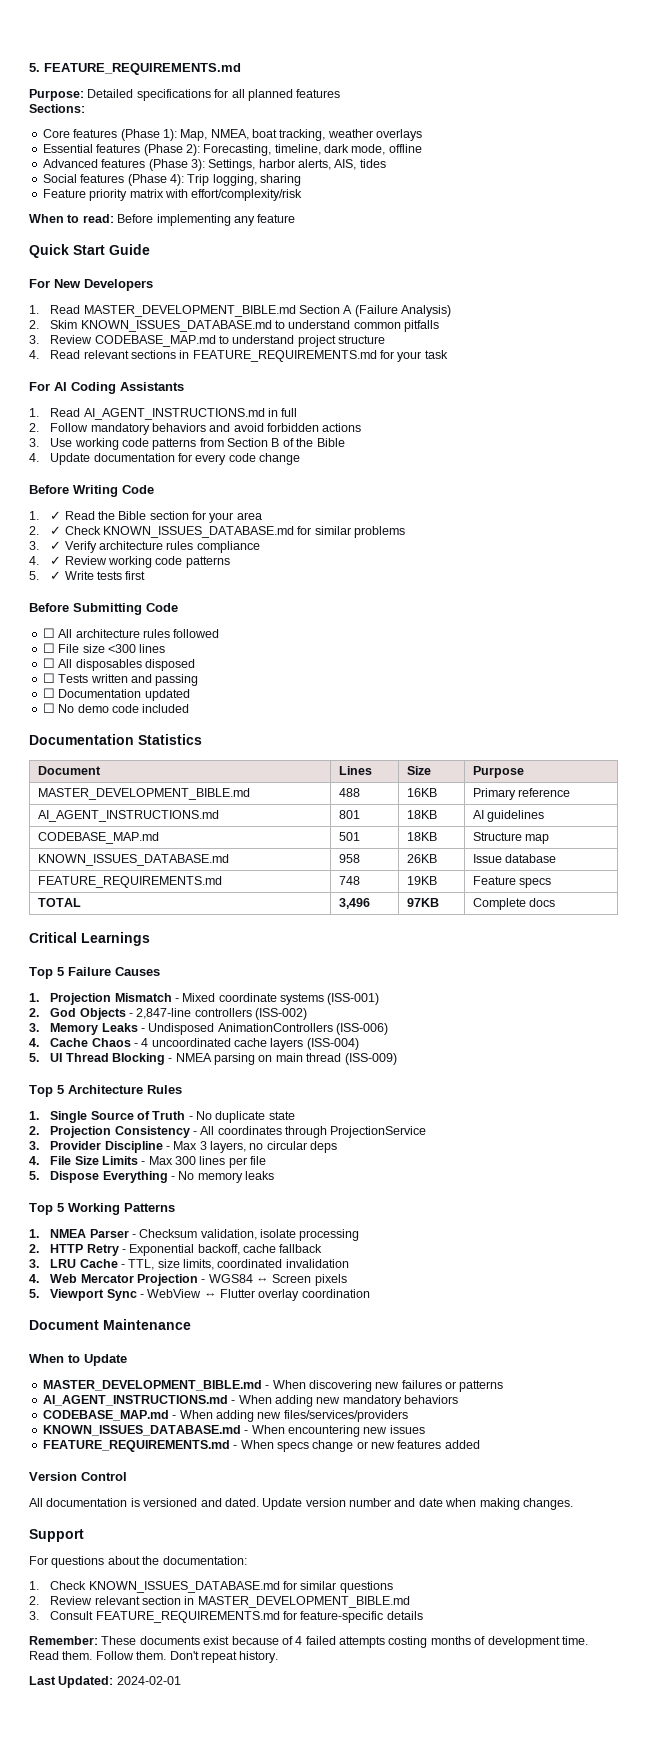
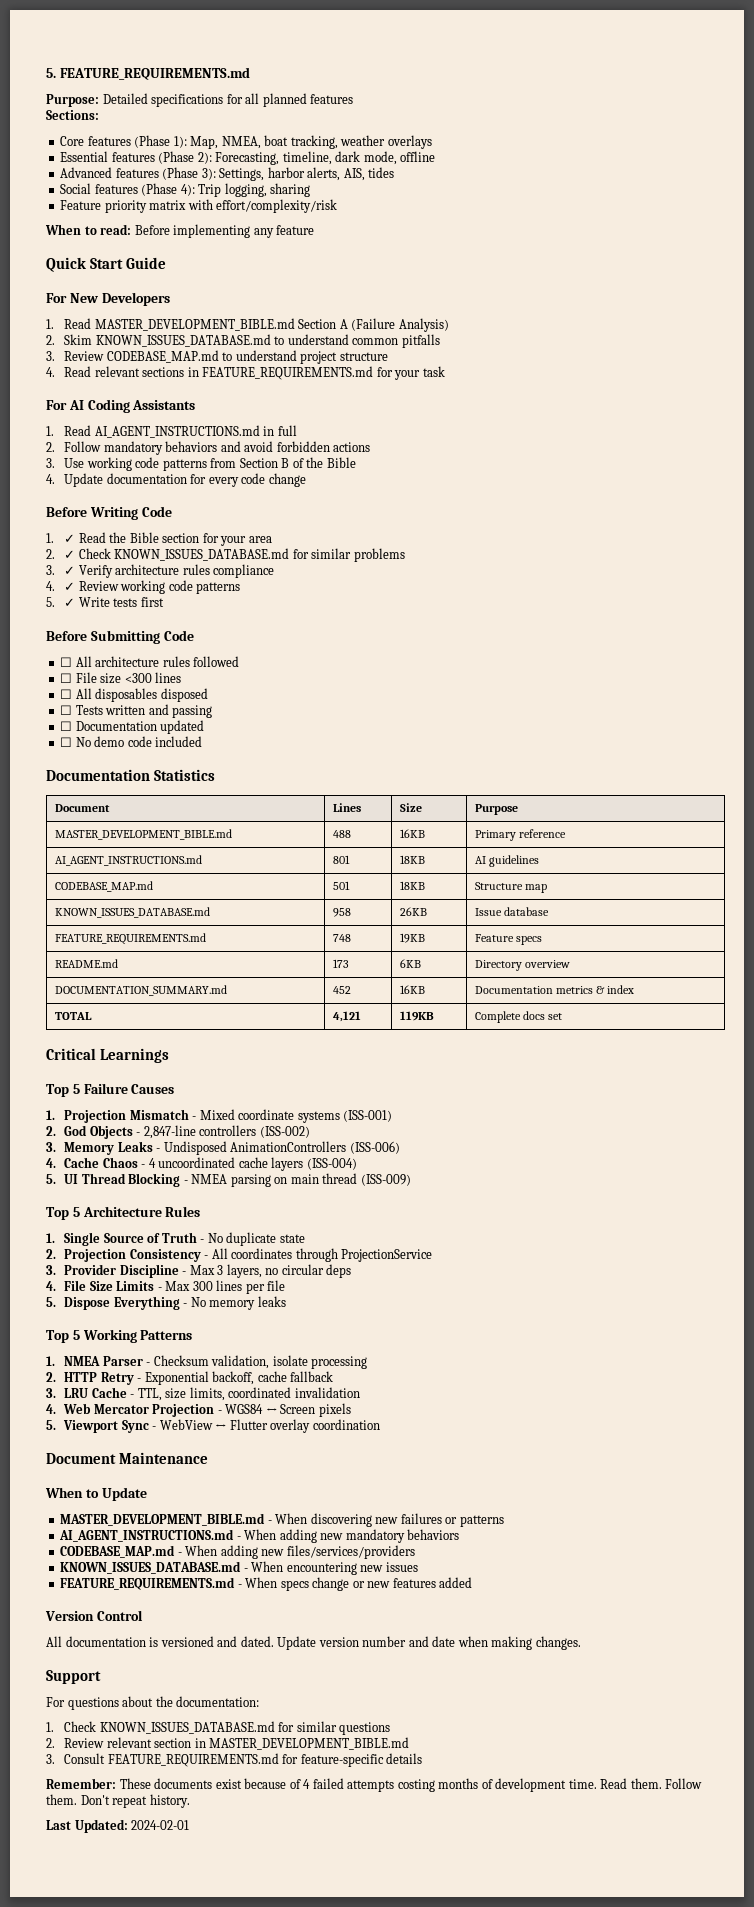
(552, 883) none -> [54,959,118,968] [332,959,349,968] [399,959,421,968] [474,960,571,971] [54,985,227,996] [332,986,351,994] [399,985,425,994] [474,985,635,994] // README.md | 173 | 6KB | Directory overview // DOCUMENTATION_SUMMARY.md | 452 | 16KB | Documentation metrics & index
[338,898,370,909] [406,898,439,907] 3,496 | 97KB -> [332,1011,361,1022] [399,1011,434,1021] 4,121 | 119KB
(556, 902) none -> [548,1013,563,1020] set

